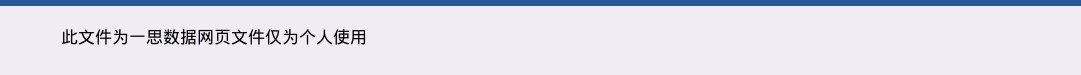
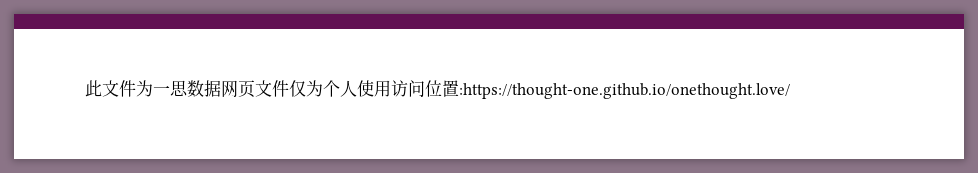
(368, 37) none -> [391,80,791,99] 访问位置:https://thought-one.github.io/onethought.love/

